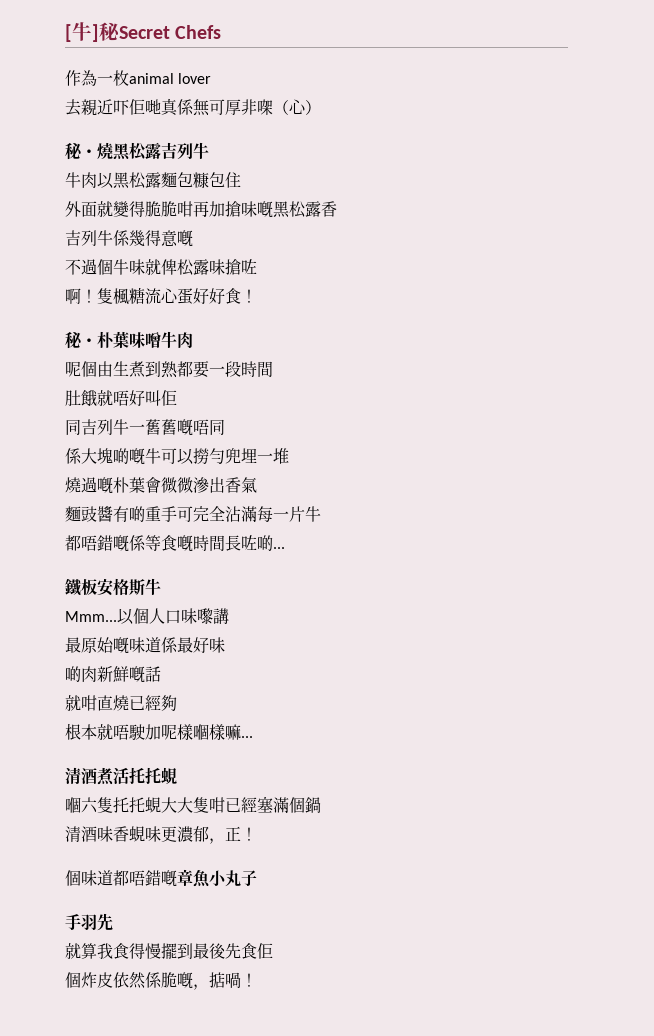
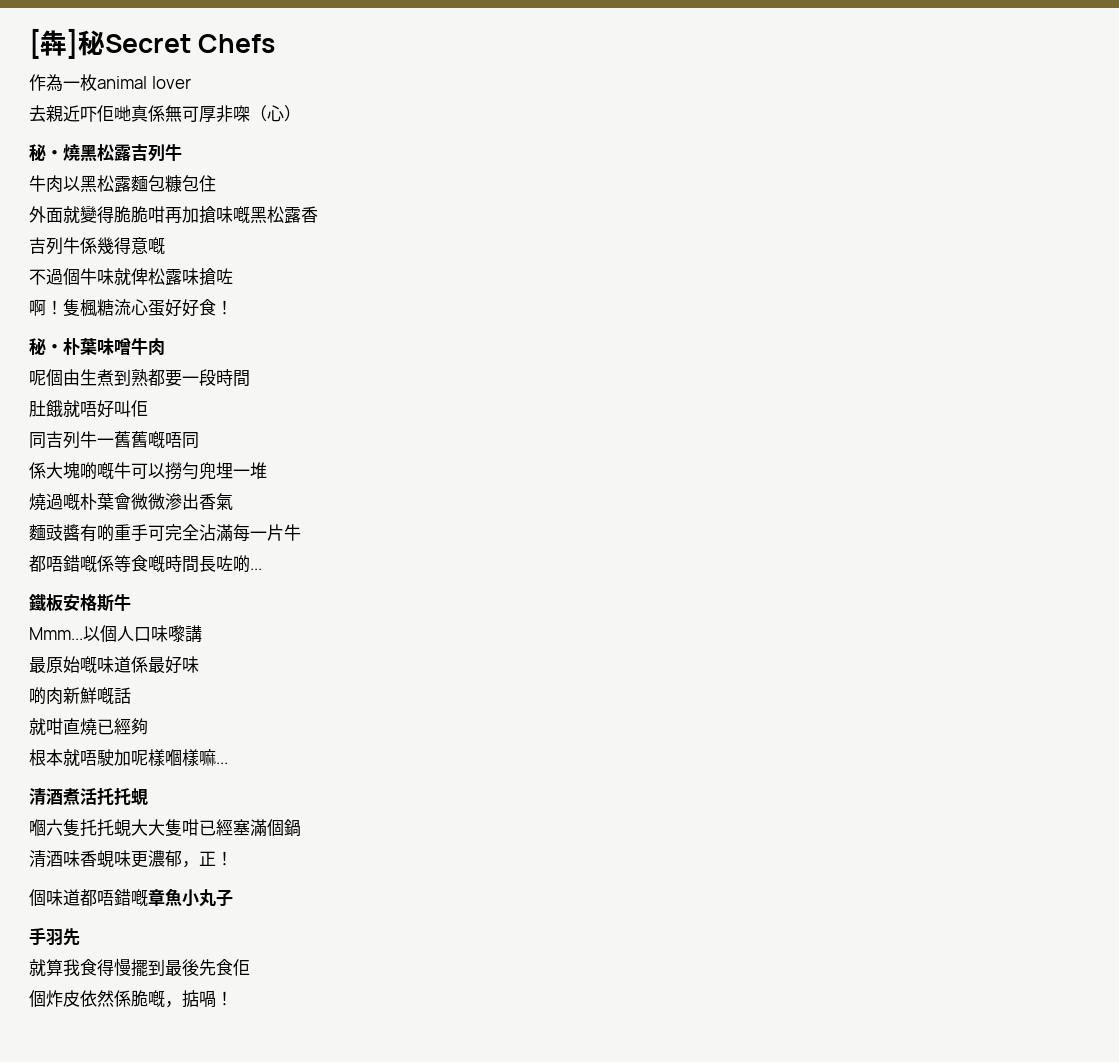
[72,22,92,41] 牛 -> [40,30,67,56] 犇

